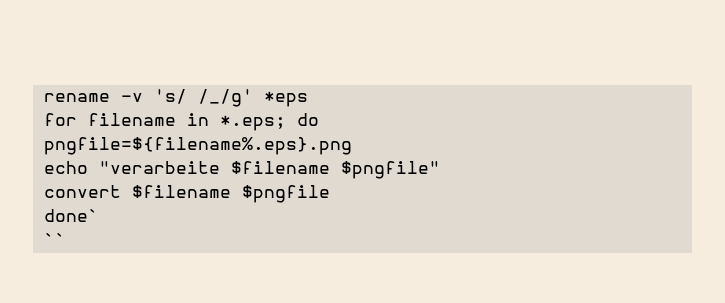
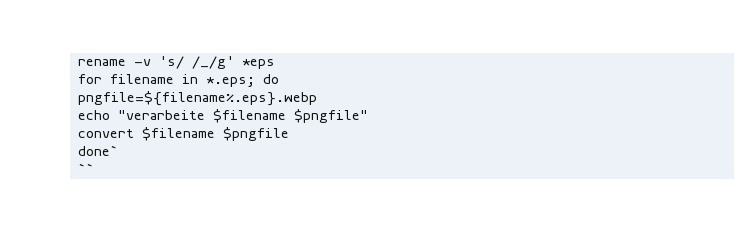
[43,137,352,155] pngfile=${filename%.eps}.png -> [78,91,318,106] pngfile=${filename%.eps}.webp

